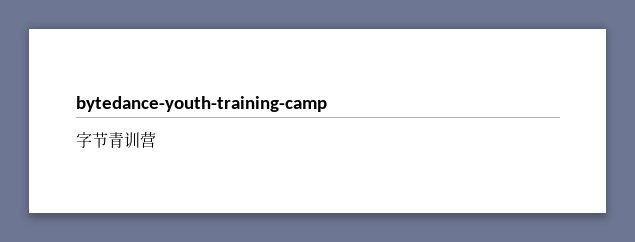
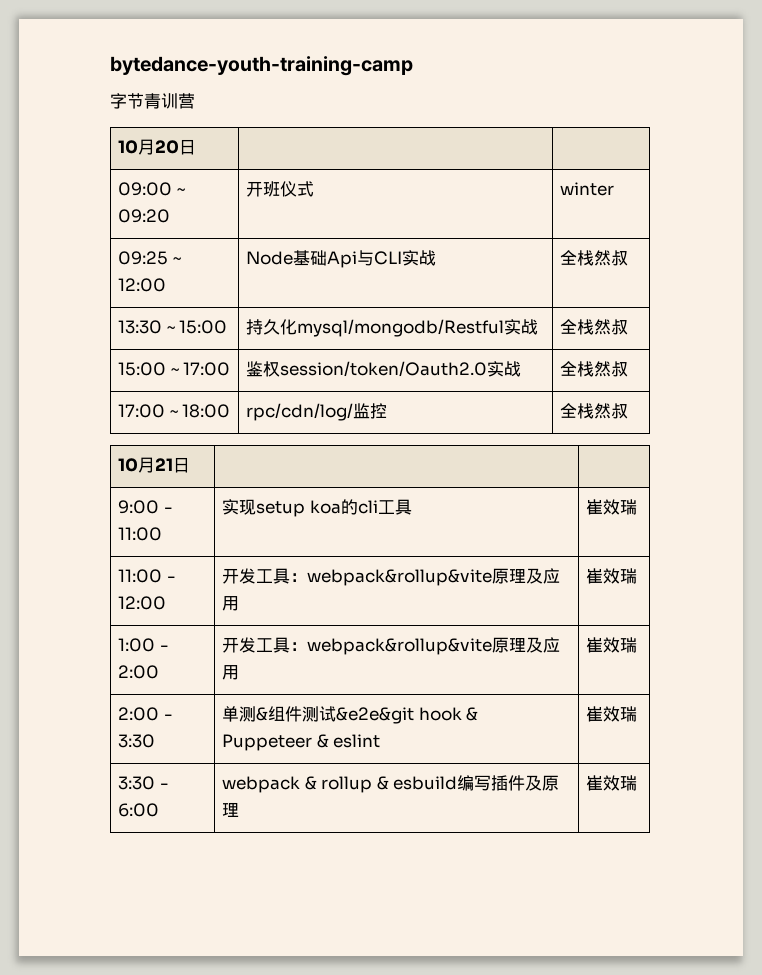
(156, 139) none -> [118,139,197,155] [118,182,186,196] [118,209,171,223] [246,181,315,197] [560,182,615,196] [118,251,182,265] [118,278,167,292] [246,250,437,268] [560,250,629,266] [118,320,228,334] [246,319,539,337] [560,319,629,335] [118,362,231,376] [246,361,522,377] [560,361,629,377] [118,404,231,418] [246,403,388,421] [560,403,629,419] [118,457,191,473] [118,500,173,514] [118,527,163,541] [222,499,412,517] [586,499,638,515] [118,569,176,583] [118,596,167,610] [222,568,561,586] [222,596,240,611] [586,568,638,584] [118,638,169,652] [118,665,160,679] [222,637,561,655] [222,665,240,680] [586,637,638,653] [118,707,173,721] [118,734,156,748] [222,706,479,724] [222,734,381,751] [586,706,638,722] [118,776,169,790] [118,803,160,817] [222,775,560,793] [222,802,240,817] [586,775,638,791] // 10月20日 | | // 09:00 ~ 09:20 | 开班仪式 | winter // 09:25 ~ 12:00 | Node基础Api与CLI实战 | 全栈然叔 // 13:30 ~ 15:00 | 持久化mysql/mongodb/Restful实战 | 全栈然叔 // 15:00 ~ 17:00 | 鉴权session/token/Oauth2.0实战 | 全栈然叔 // 17:00 ~ 18:00 | rpc/cdn/log/监控 | 全栈然叔 // 10月21日 | | // 9:00 - 11:00 | 实现setup koa的cli工具 | 崔效瑞 // 11:00 - 12:00 | 开发工具：webpack&rollup&vite原理及应用 | 崔效瑞 // 1:00 - 2:00 | 开发工具：webpack&rollup&vite原理及应用 | 崔效瑞 // 2:00 - 3:30 | 单测&组件测试&e2e&git hook & Puppeteer & eslint | 崔效瑞 // 3:30 - 6:00 | webpack & rollup & esbuild编写插件及原理 | 崔效瑞

